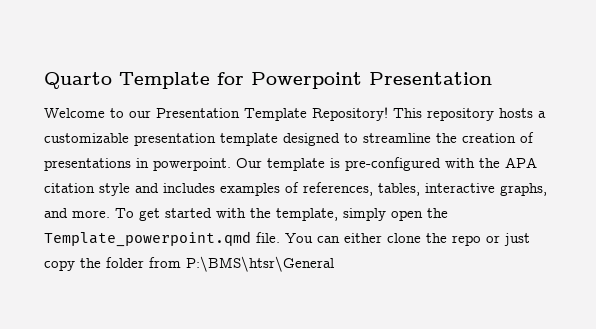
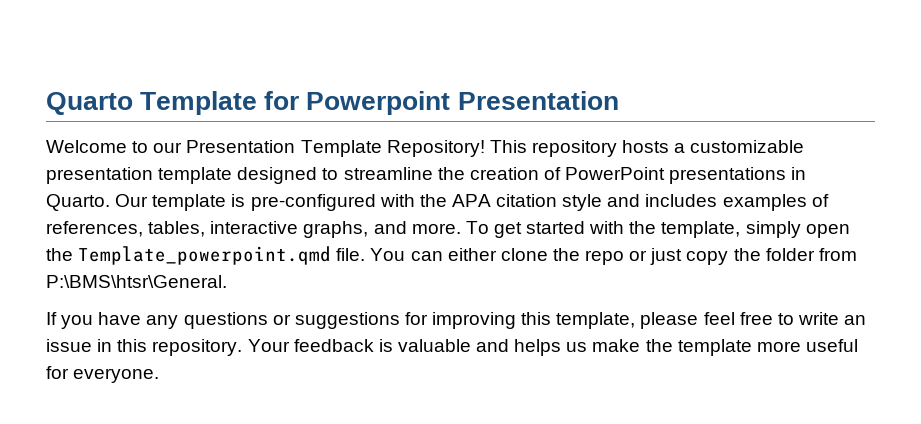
(534, 137) none -> [565,167,666,180] PowerPoint
[153,158,231,171] powerpoint. -> [46,194,110,211] Quarto.
[186,256,334,272] P:\BMS\htsr\General -> [46,275,227,288] [46,312,867,329] [46,339,858,356] [46,366,160,383] P:\BMS\htsr\General. // If you have any questions or suggestions for improving this template, please feel free to write an issue in this repository. Your feedback is valuable and helps us make the template more useful for everyone.

